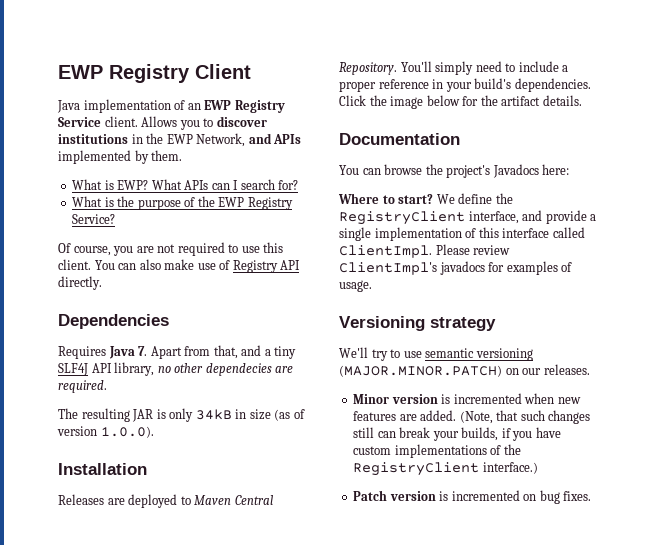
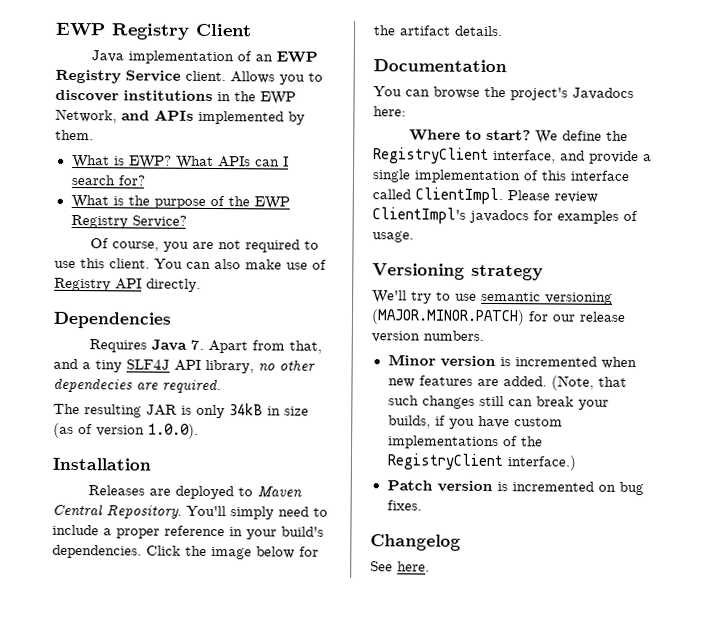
[505,364,590,375] on our releases. -> [528,311,626,322] [371,330,484,343] for our release version numbers.
(592, 496) none -> [370,534,461,551] [370,561,430,572] // Changelog // See here.

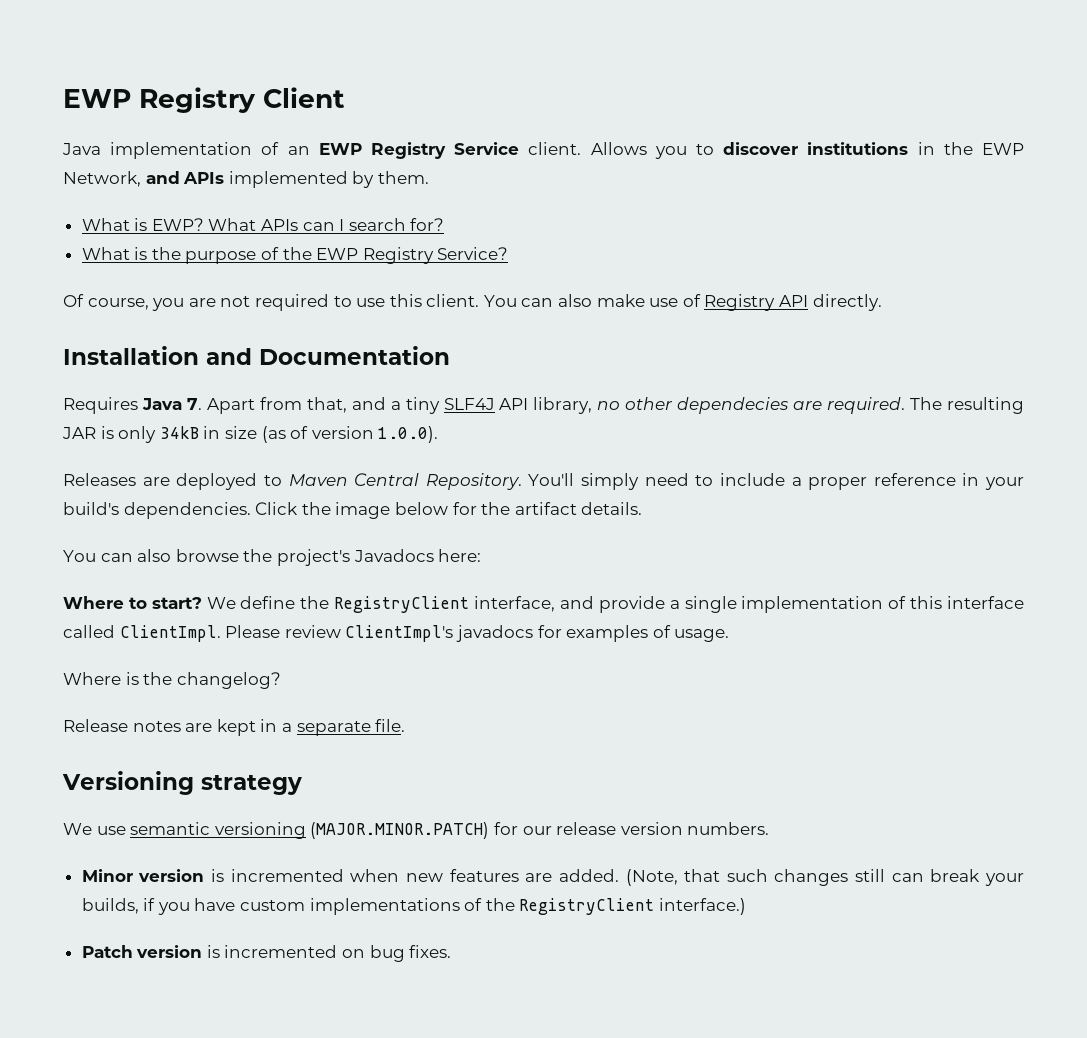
[53,311,172,329] Dependencies -> [63,346,450,365] Installation and Documentation
(221, 386) // -> (906, 405) none
[52,457,151,471] // Installation -> (439, 434) none
[373,59,507,73] [373,86,430,97] // Documentation // You can -> [63,549,172,562] // You can also
(414, 237) none -> [63,672,281,689] [63,719,406,736] // Where is the changelog? // Release notes are kept in a separate file.
[372,290,451,304] We'll try to -> [63,823,92,835] We
[370,534,461,551] [370,561,430,572] // Changelog // See here. -> (452, 951) none

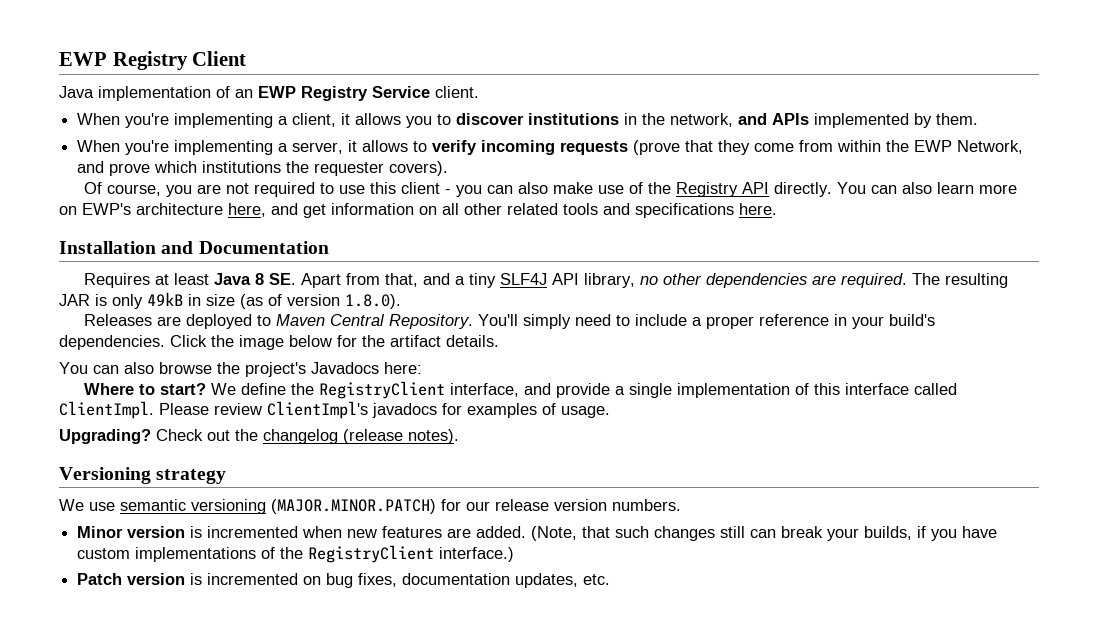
[590,142,647,155] Allows -> [77,113,402,128] // When you're implementing a client, it allows
[982,143,1025,155] [63,171,141,187] EWP Network, -> [670,113,734,127] network,
[81,218,445,231] [81,247,509,264] What is EWP? What APIs can I search for? // What is the purpose of the EWP Registry Service? -> [77,140,1024,155] [77,161,449,176] When you're implementing a server, it allows to verify incoming requests (prove that they come from within the EWP Network, and prove which institutions the requester covers).
[426,294,517,307] client. You -> [401,182,483,197] client - you
(701, 300) none -> [648,182,672,194] the
(882, 302) none -> [837,182,1018,194] [59,203,777,218] You can also learn more on EWP's architecture here, and get information on all other related tools and specifications here.
[141,398,202,410] Java 7. -> [155,273,297,285] at least Java 8 SE.
[677,397,789,414] dependecies -> [706,273,808,288] dependencies
[159,426,199,439] 34kB -> [147,292,183,306] 49kB
[378,426,439,443] 1.0.0). -> [345,294,401,309] 1.8.0).
[63,672,281,689] [63,719,406,736] Where is the changelog? // Release notes are kept in a separate file. -> [59,429,459,444] Upgrading? Check out the changelog (release notes).
[409,945,452,958] fixes. -> [358,573,611,588] fixes, documentation updates, etc.

